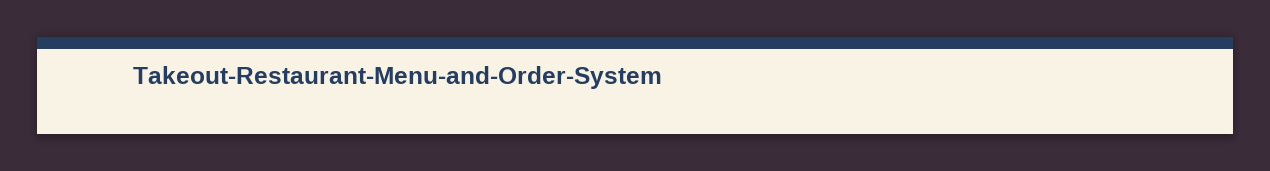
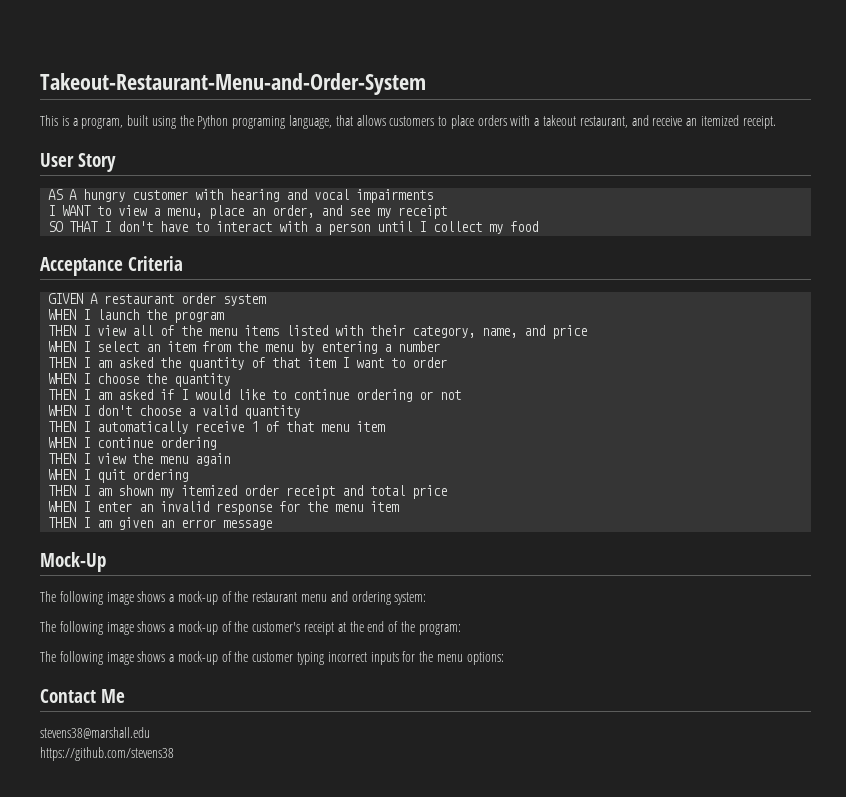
(662, 77) none -> [40,115,776,129] [40,153,117,172] [48,189,434,203] [48,205,448,219] [48,221,539,235] [40,256,184,276] [48,293,267,306] [48,309,225,323] [48,325,588,339] [48,341,441,354] [48,357,448,371] [48,373,231,387] [48,389,462,402] [48,405,301,419] [48,421,386,434] [48,437,217,450] [48,453,231,466] [48,469,189,483] [48,485,448,499] [48,501,400,515] [48,517,273,530] [40,552,106,572] [40,591,427,605] [40,621,461,635] [40,651,504,665] [40,689,126,703] [40,727,150,739] [40,747,174,761] // This is a program, built using the Python programing language, that allows customers to place orders with a takeout restaurant, and receive an itemized receipt. // User Story // AS A hungry customer with hearing and vocal impairments // I WANT to view a menu, place an order, and see my receipt // SO THAT I don't have to interact with a person until I collect my food // Acceptance Criteria // GIVEN A restaurant order system // WHEN I launch the program // THEN I view all of the menu items listed with their category, name, and price // WHEN I select an item from the menu by entering a number // THEN I am asked the quantity of that item I want to order // WHEN I choose the quantity // THEN I am asked if I would like to continue ordering or not // WHEN I don't choose a valid quantity // THEN I automatically receive 1 of that menu item // WHEN I continue ordering // THEN I view the menu again // WHEN I quit ordering // THEN I am shown my itemized order receipt and total price // WHEN I enter an invalid response for the menu item // THEN I am given an error message // Mock-Up // The following image shows a mock-up of the restaurant menu and ordering system: // The following image shows a mock-up of the customer's receipt at the end of the program: // The following image shows a mock-up of the customer typing incorrect inputs for the menu options: // Contact Me // stevens38@marshall.edu // https://github.com/stevens38

